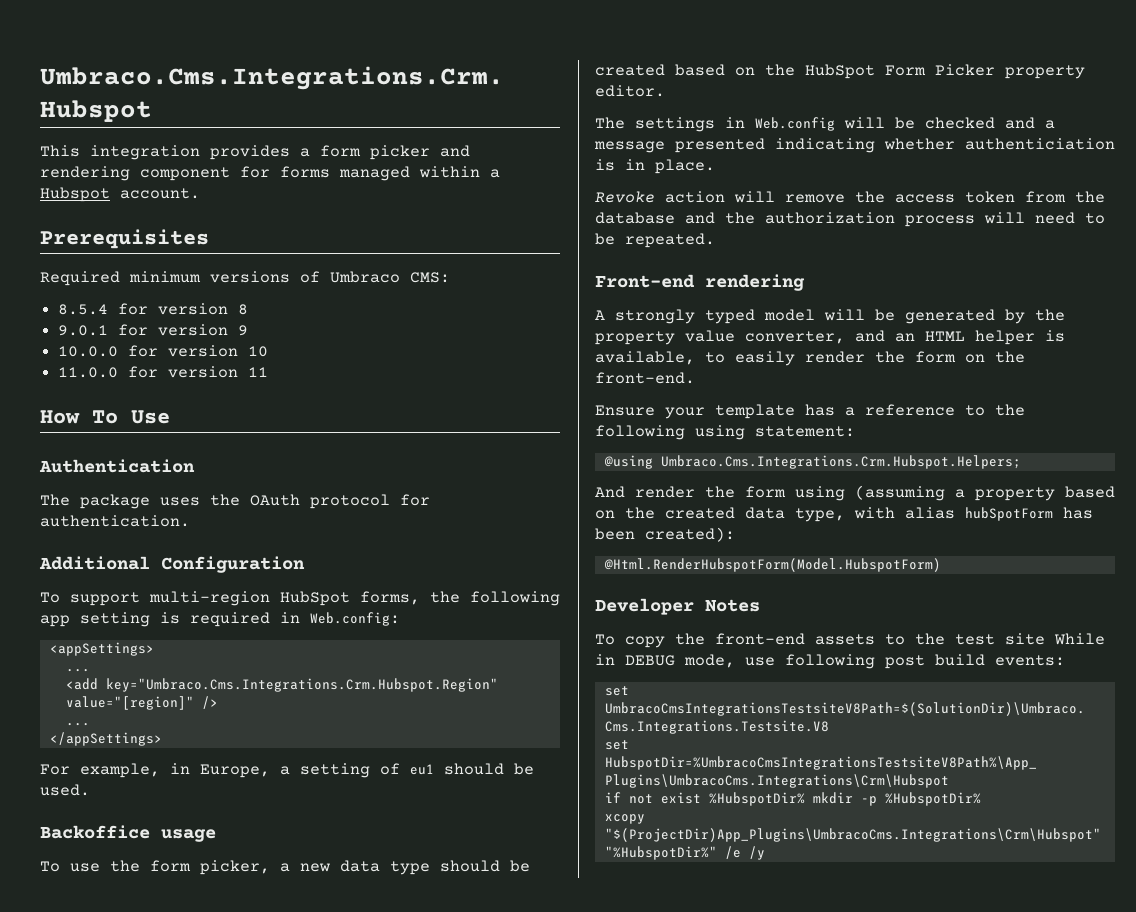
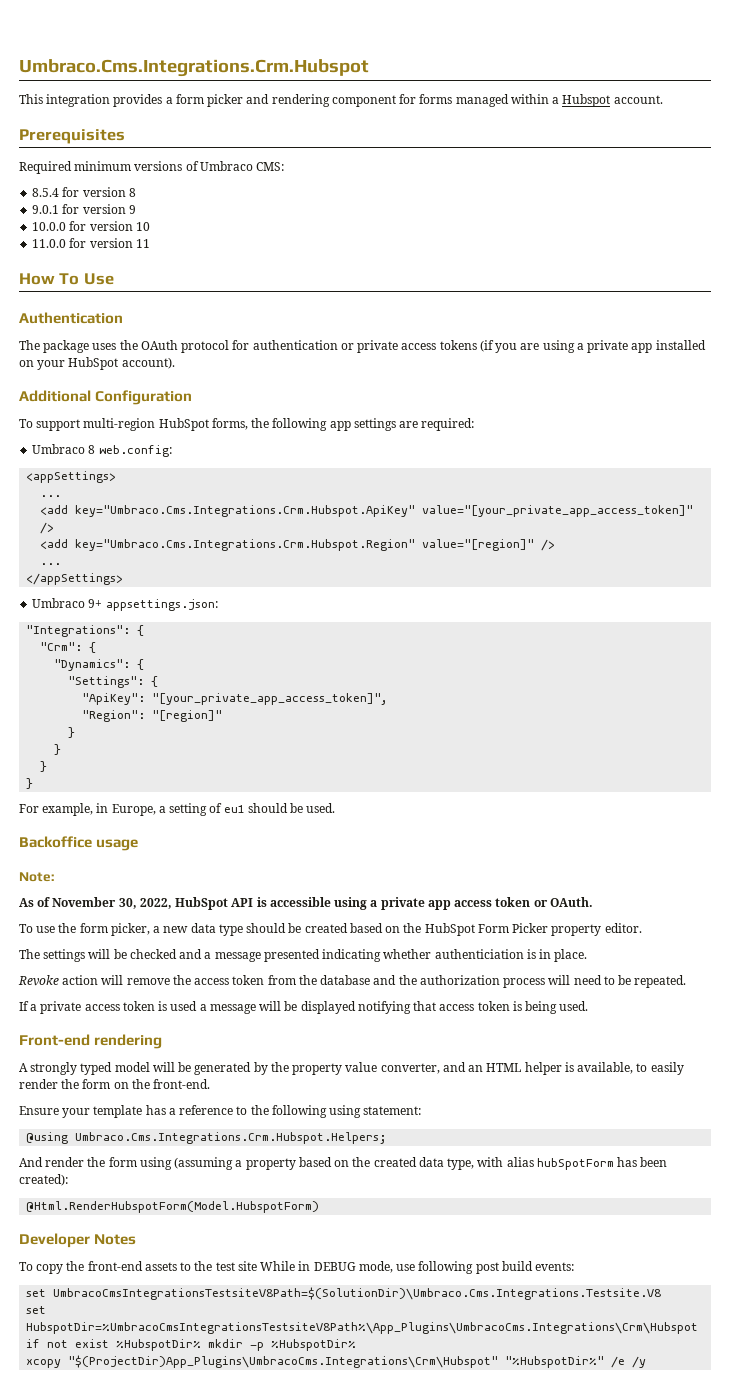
[40,515,190,527] authentication. -> [252,340,706,353] [19,357,175,370] authentication or private access tokens (if you are using a private app installed on your HubSpot account).
[80,612,400,627] [49,642,154,656] [65,669,90,672] setting is required in Web.config: // <appSettings> // ... -> [353,418,475,431] [32,444,172,457] [26,471,117,483] [40,495,62,497] [40,505,694,517] [40,522,55,534] settings are required: // Umbraco 8 web.config: // <appSettings> // ... // <add key="Umbraco.Cms.Integrations.Crm.Hubspot.ApiKey" value="[your_private_app_access_token]" />
(162, 739) none -> [32,598,218,611] [26,625,145,637] [40,642,97,653] [54,659,145,671] [68,676,159,688] [82,693,389,705] [82,710,223,722] [68,727,76,738] [54,744,62,755] [40,761,48,772] [26,778,34,789] // Umbraco 9+ appsettings.json: // "Integrations": { // "Crm": { // "Dynamics": { // "Settings": { // "ApiKey": "[your_private_app_access_token]", // "Region": "[region]" // } // } // } // }
(216, 835) none -> [19,872,54,882] [19,897,593,910] // Note: // As of November 30, 2022, HubSpot API is accessible using a private app access token or OAuth.
[725,117,835,131] in Web.config -> (86, 955) none
(715, 240) none -> [19,1001,589,1014] // If a private access token is used a message will be displayed notifying that access token is being used.

